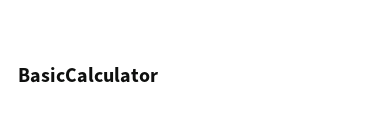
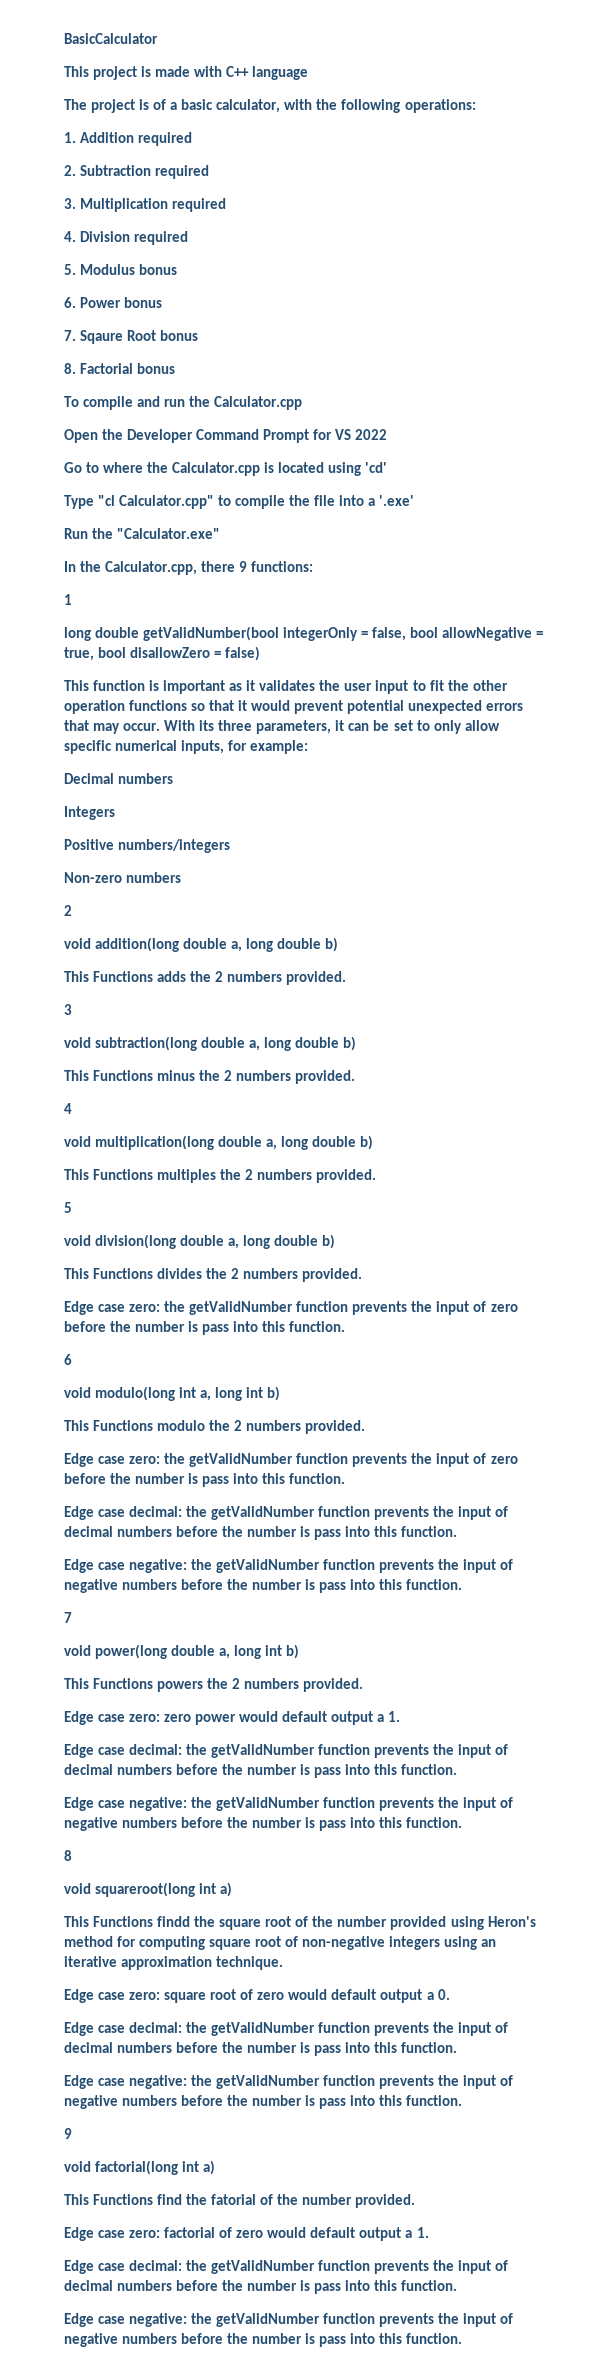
(158, 75) none -> [64,66,309,80] [64,99,476,113] [64,132,193,146] [64,165,210,179] [64,198,227,212] [64,231,189,245] [64,264,178,275] [64,297,163,308] [64,330,199,344] [64,363,176,374] [64,396,303,410] [64,429,388,443] [64,462,388,476] [64,495,415,509] [64,528,221,539] [64,561,314,575] [64,594,72,605] [64,626,544,641] [64,646,261,661] [64,680,508,694] [64,700,524,714] [64,720,500,734] [64,740,309,754] [64,773,174,784] [64,806,115,820] [64,839,231,853] [64,872,182,883] [64,905,72,916] [64,937,339,952] [64,971,347,985] [64,1004,72,1015] [64,1036,357,1051] [64,1070,356,1084] [64,1103,72,1114] [64,1135,374,1150] [64,1169,377,1183] [64,1202,72,1213] [64,1234,336,1249] [64,1268,363,1282] [64,1301,518,1315] [64,1321,346,1335] [64,1354,72,1365] [64,1386,281,1401] [64,1420,366,1434] [64,1453,518,1467] [64,1473,346,1487] [64,1506,509,1520] [64,1526,458,1540] [64,1559,514,1573] [64,1579,463,1593] [64,1612,72,1623] [64,1644,300,1659] [64,1678,364,1692] [64,1711,401,1725] [64,1744,509,1758] [64,1764,458,1778] [64,1797,514,1811] [64,1817,463,1831] [64,1850,72,1861] [64,1882,233,1897] [64,1916,536,1930] [64,1936,497,1950] [64,1956,284,1970] [64,1989,450,2003] [64,2022,509,2036] [64,2042,458,2056] [64,2075,514,2089] [64,2095,463,2109] [64,2128,72,2139] [64,2160,216,2175] [64,2194,416,2208] [64,2227,429,2241] [64,2260,509,2274] [64,2280,458,2294] [64,2313,514,2327] [64,2333,463,2347] // This project is made with C++ language // The project is of a basic calculator, with the following operations: // 1. Addition required // 2. Subtraction required // 3. Multiplication required // 4. Division required // 5. Modulus bonus // 6. Power bonus // 7. Sqaure Root bonus // 8. Factorial bonus // To compile and run the Calculator.cpp // Open the Developer Command Prompt for VS 2022 // Go to where the Calculator.cpp is located using 'cd' // Type "cl Calculator.cpp" to compile the file into a '.exe' // Run the "Calculator.exe" // In the Calculator.cpp, there 9 functions: // 1 // long double getValidNumber(bool integerOnly = false, bool allowNegative = true, bool disallowZero = false) // This function is important as it validates the user input to fit the other operation functions so that it would prevent potential unexpected errors that may occur. With its three parameters, it can be set to only allow specific numerical inputs, for example: // Decimal numbers // Integers // Positive numbers/integers // Non-zero numbers // 2 // void addition(long double a, long double b) // This Functions adds the 2 numbers provided. // 3 // void subtraction(long double a, long double b) // This Functions minus the 2 numbers provided. // 4 // void multiplication(long double a, long double b) // This Functions multiples the 2 numbers provided. // 5 // void division(long double a, long double b) // This Functions divides the 2 numbers provided. // Edge case zero: the getValidNumber function prevents the input of zero before the number is pass into this function. // 6 // void modulo(long int a, long int b) // This Functions modulo the 2 numbers provided. // Edge case zero: the getValidNumber function prevents the input of zero before the number is pass into this function. // Edge case decimal: the getValidNumber function prevents the input of decimal numbers before the number is pass into this function. // Edge case negative: the getValidNumber function prevents the input of negative numbers before the number is pass into this function. // 7 // void power(long double a, long int b) // This Functions powers the 2 numbers provided. // Edge case zero: zero power would default output a 1. // Edge case decimal: the getValidNumber function prevents the input of decimal numbers before the number is pass into this function. // Edge case negative: the getValidNumber function prevents the input of negative numbers before the number is pass into this function. // 8 // void squareroot(long int a) // This Functions findd the square root of the number provided using Heron's method for computing square root of non-negative integers using an iterative approximation technique. // Edge case zero: square root of zero would default output a 0. // Edge case decimal: the getValidNumber function prevents the input of decimal numbers before the number is pass into this function. // Edge case negative: the getValidNumber function prevents the input of negative numbers before the number is pass into this function. // 9 // void factorial(long int a) // This Functions find the fatorial of the number provided. // Edge case zero: factorial of zero would default output a 1. // Edge case decimal: the getValidNumber function prevents the input of decimal numbers before the number is pass into this function. // Edge case negative: the getValidNumber function prevents the input of negative numbers before the number is pass into this function.

